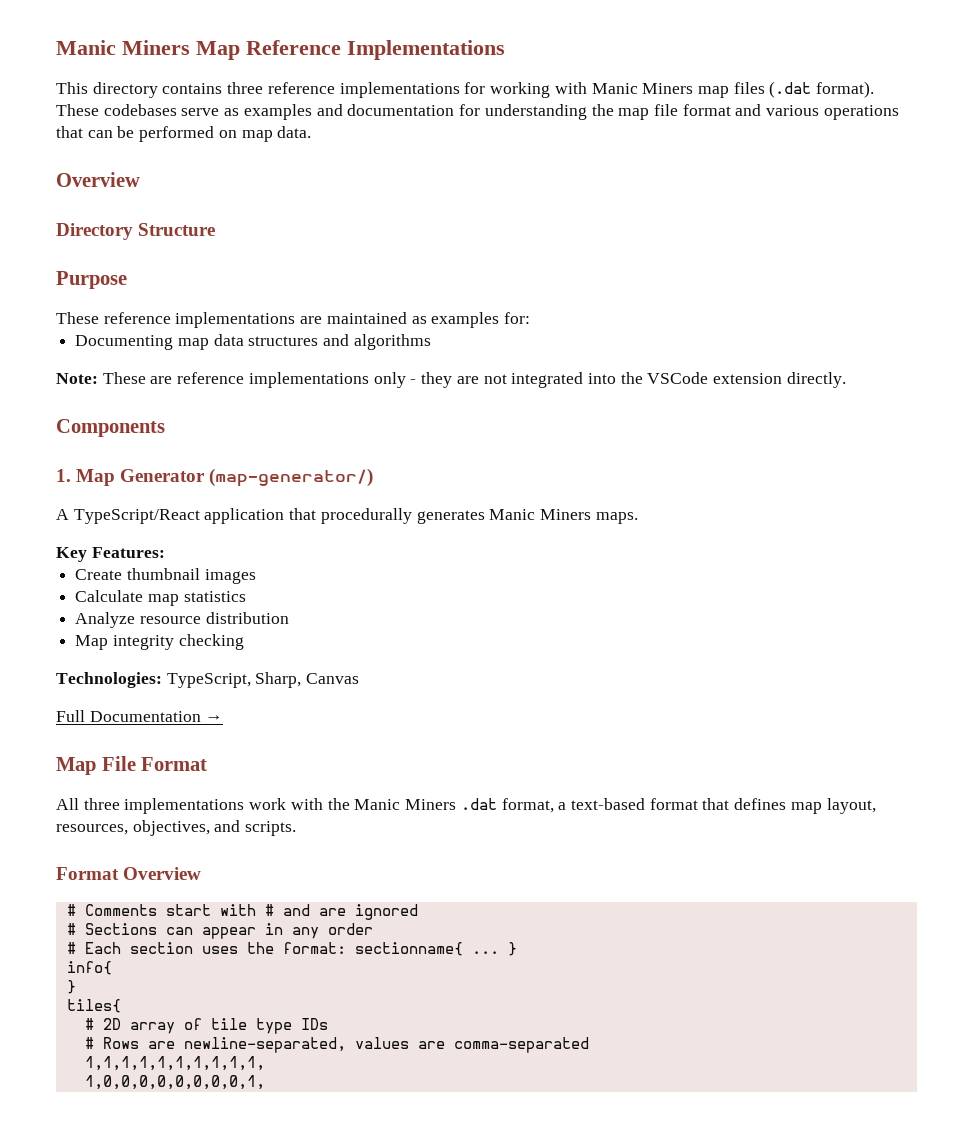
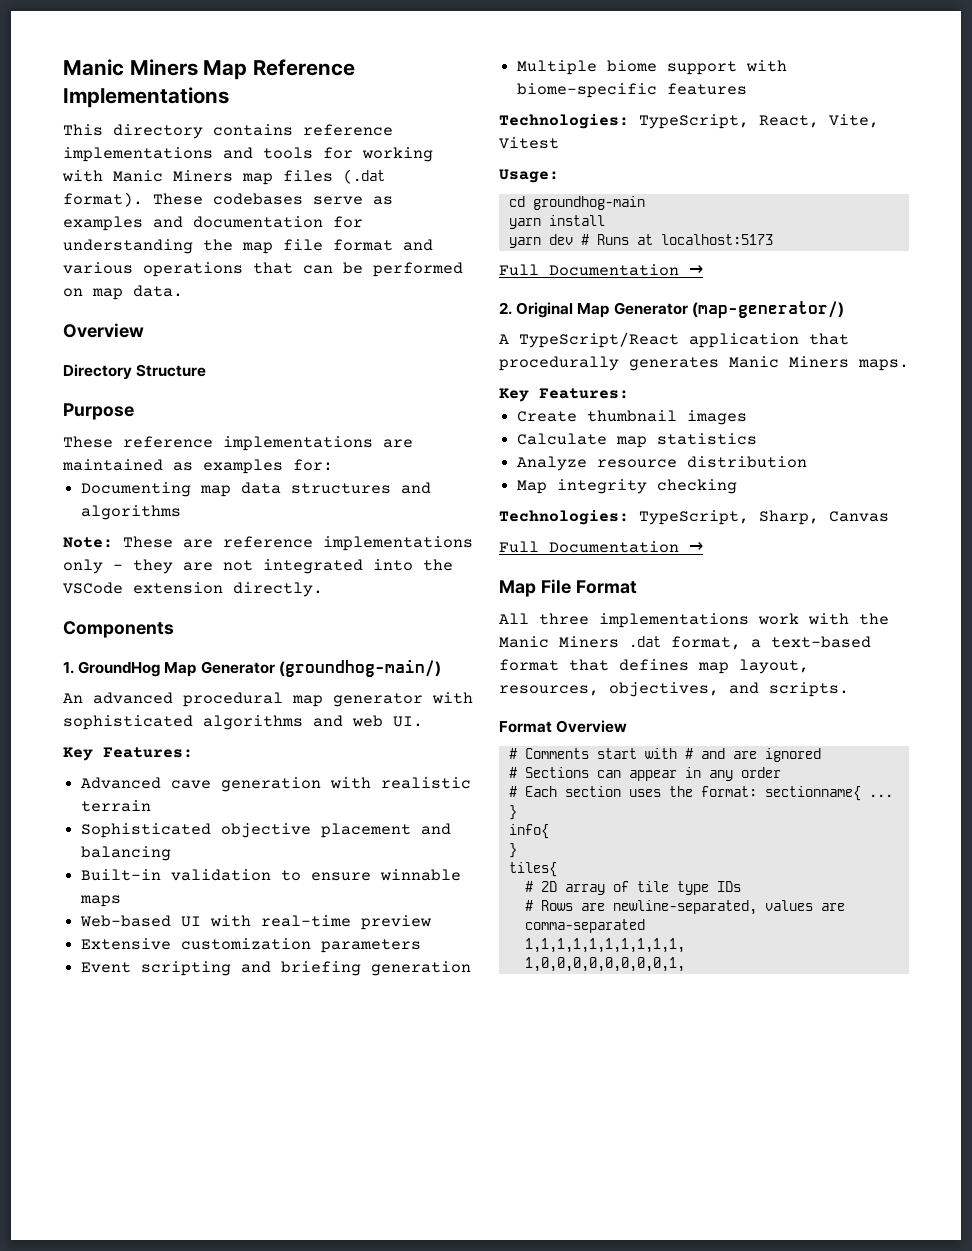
[227,82,460,98] three reference implementations -> [303,124,393,136] [63,147,313,162] reference implementations and tools
(71, 475) none -> [78,660,441,677] [63,692,473,707] [63,715,423,730] [63,747,193,761] [81,777,472,792] [81,800,152,812] [81,823,452,838] [81,846,172,861] [81,869,462,881] [80,895,122,907] [80,915,432,930] [81,938,422,953] [81,961,472,976] [517,60,788,75] [517,83,748,98] [499,114,879,129] [499,137,559,149] [499,169,559,183] [508,196,645,210] [508,215,605,229] [508,234,773,248] [499,264,703,276] [499,302,574,318] GroundHog Map Generator (groundhog-main/) // An advanced procedural map generator with sophisticated algorithms and web UI. // Key Features: // Advanced cave generation with realistic terrain // Sophisticated objective placement and balancing // Built-in validation to ensure winnable maps // Web-based UI with real-time preview // Extensive customization parameters // Event scripting and briefing generation // Multiple biome support with biome-specific features // Technologies: TypeScript, React, Vite, Vitest // Usage: // cd groundhog-main // yarn install // yarn dev # Runs at localhost:5173 // Full Documentation → // 2. Original

